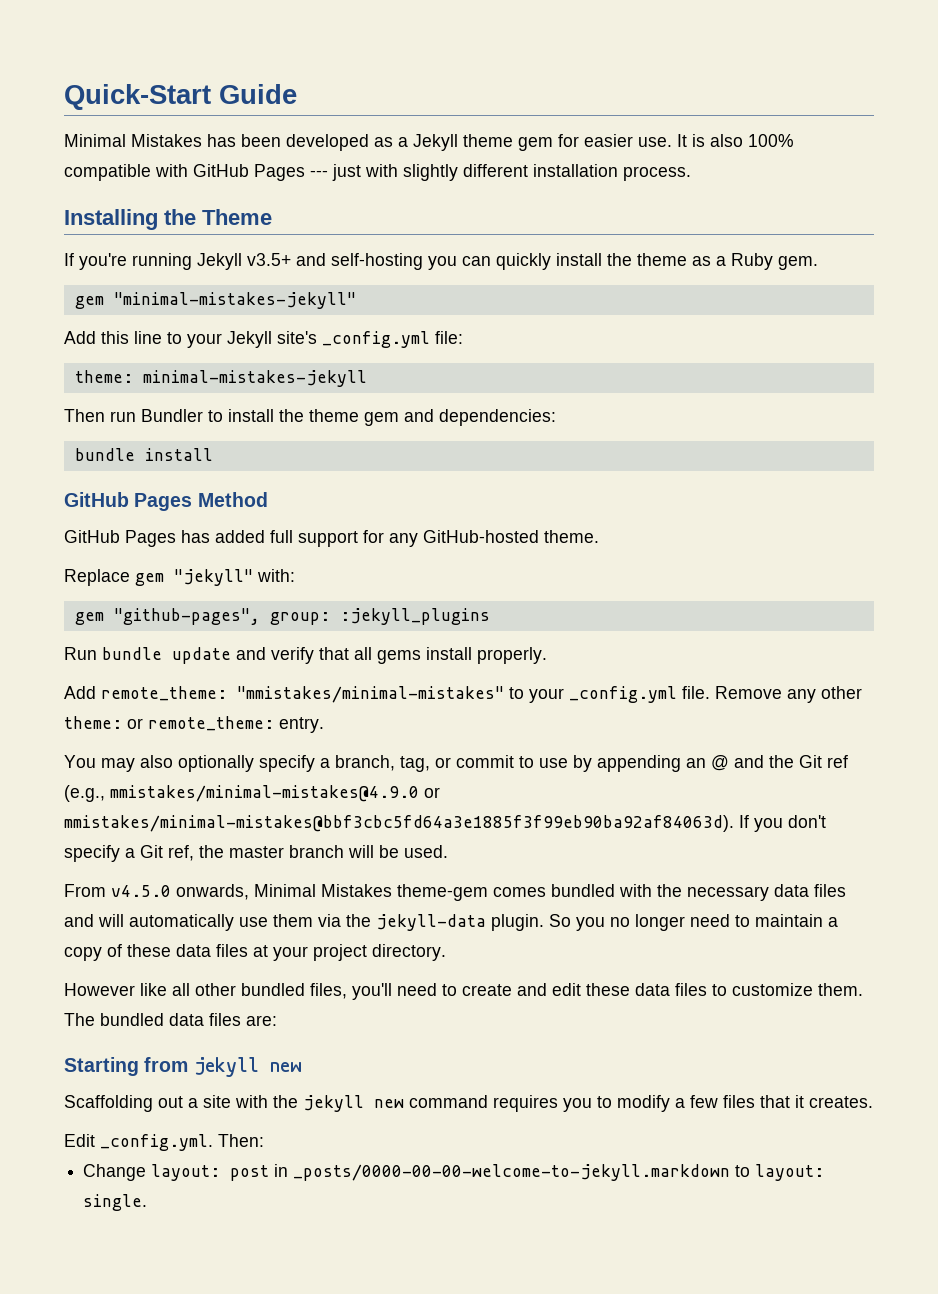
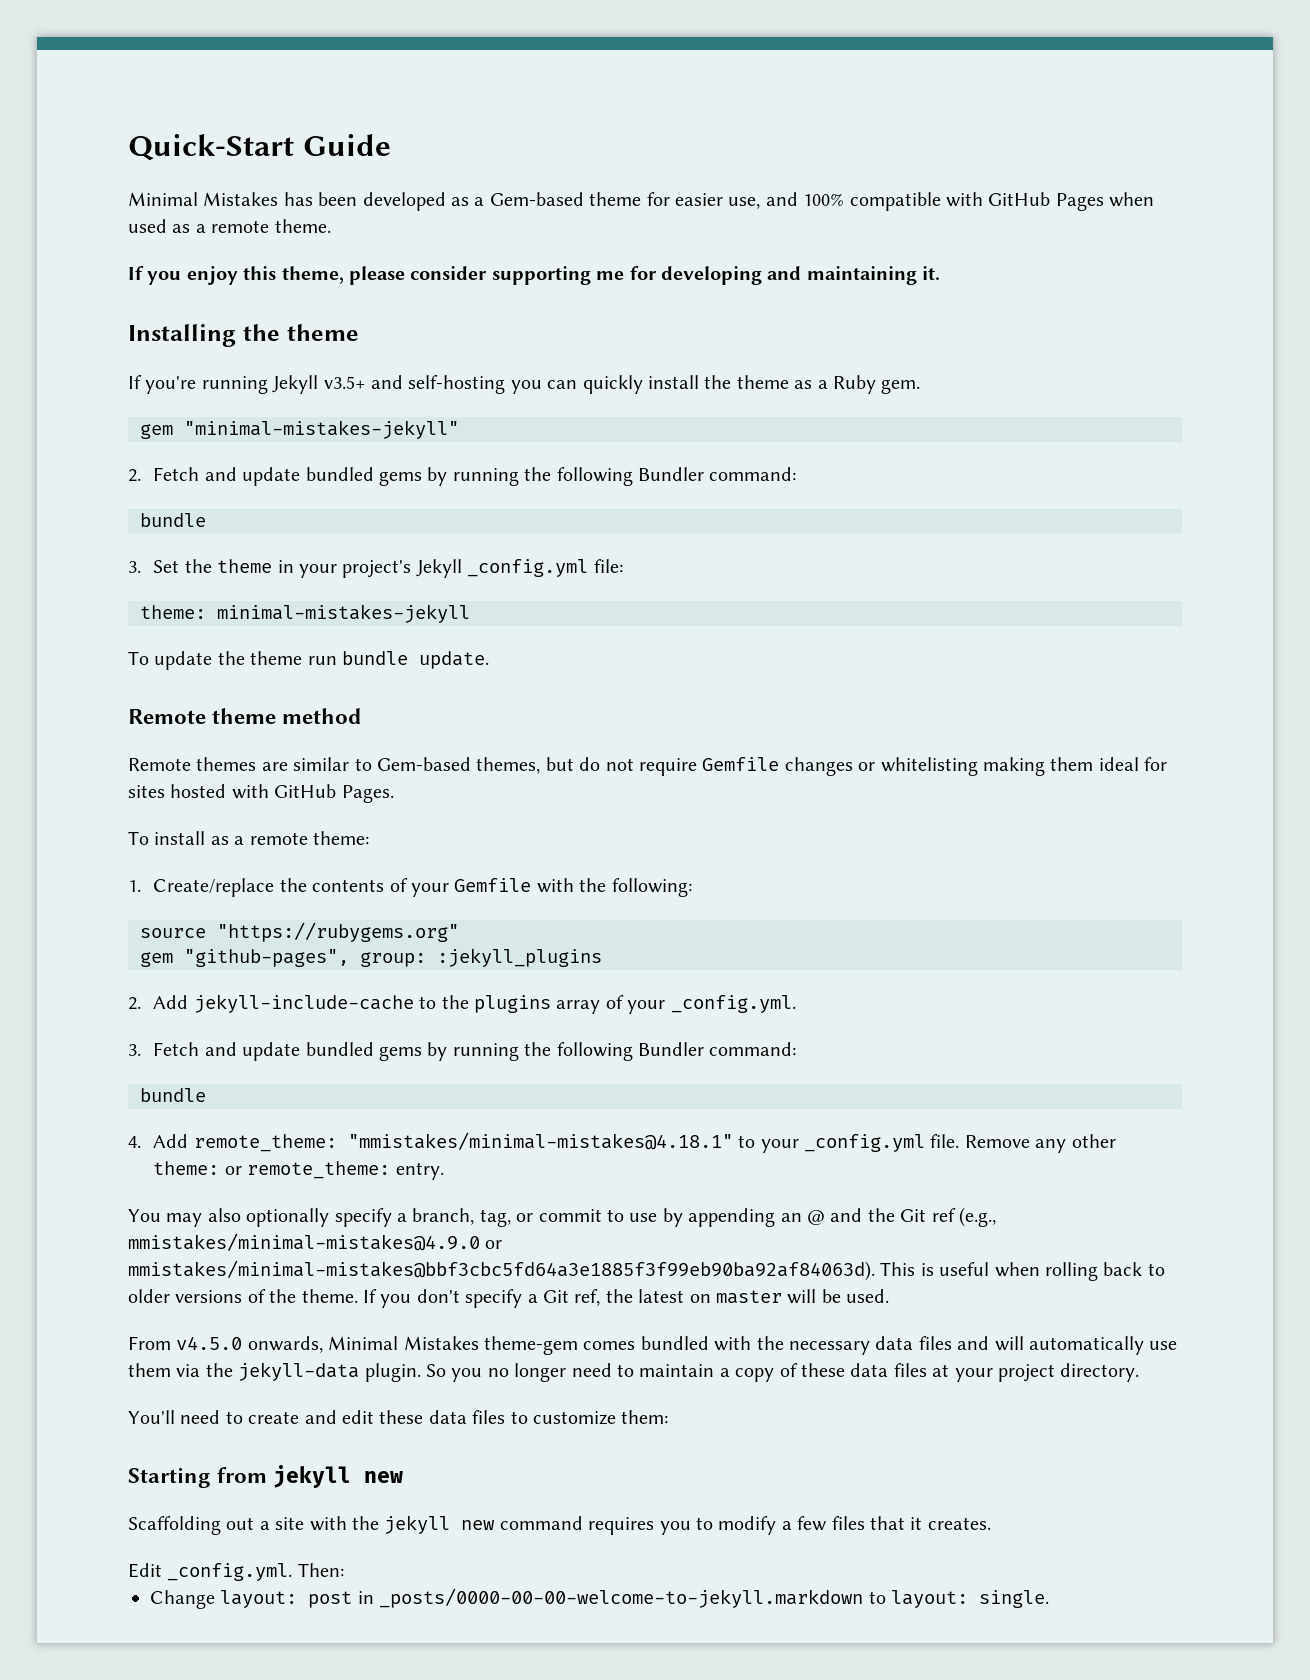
[413,134,743,151] Jekyll theme gem for easier use. It is also -> [489,192,798,209] Gem-based theme for easier use, and
[310,164,691,181] --- just with slightly different installation process. -> [1109,192,1155,207] [128,219,331,233] [128,266,941,285] when used as a remote theme. // If you enjoy this theme, please consider supporting me for developing and maintaining it.
[202,209,272,225] Theme -> [286,324,359,341] theme
[64,331,463,348] [74,370,367,387] [64,409,556,426] [74,448,213,461] [64,492,268,511] [64,530,599,547] [64,569,295,586] [74,608,490,625] [64,647,547,664] Add this line to your Jekyll site's _config.yml file: // theme: minimal-mistakes-jekyll // Then run Bundler to install the theme gem and dependencies: // bundle install // GitHub Pages Method // GitHub Pages has added full support for any GitHub-hosted theme. // Replace gem "jekyll" with: // gem "github-pages", group: :jekyll_plugins // Run bundle update and verify that all gems install properly. // -> [128,467,797,486] [140,513,206,527] [128,559,623,578] [140,604,470,623] [128,651,489,670] [128,708,362,724] [128,757,1168,776] [128,784,394,803] [128,831,369,845] [128,878,692,897] [140,922,459,942] [140,948,602,967] [128,994,796,1014] [128,1042,797,1061] [140,1088,206,1102] [128,1136,141,1148] 2. Fetch and update bundled gems by running the following Bundler command: // bundle // 3. Set the theme in your project's Jekyll _config.yml file: // theme: minimal-mistakes-jekyll // To update the theme run bundle update. // Remote theme method // Remote themes are similar to Gem-based themes, but do not require Gemfile changes or whitelisting making them ideal for sites hosted with GitHub Pages. // To install as a remote theme: // 1. Create/replace the contents of your Gemfile with the following: // source "https://rubygems.org" // gem "github-pages", group: :jekyll_plugins // 2. Add jekyll-include-cache to the plugins array of your _config.yml. // 3. Fetch and update bundled gems by running the following Bundler command: // bundle // 4.
[237,686,504,703] "mmistakes/minimal-mistakes" -> [347,1132,733,1150] "mmistakes/minimal-mistakes@4.18.1"
(734, 823) none -> [880,1262,1165,1281] [128,1289,358,1303] This is useful when rolling back to older versions of the theme.
[229,845,344,858] master branch -> [638,1289,782,1304] latest on master
[64,983,392,1000] However like all other bundled files, you'll -> [128,1410,175,1424] You'll
[818,983,863,996] [64,1013,277,1026] them. The bundled data files are: -> [621,1410,669,1424] them:

